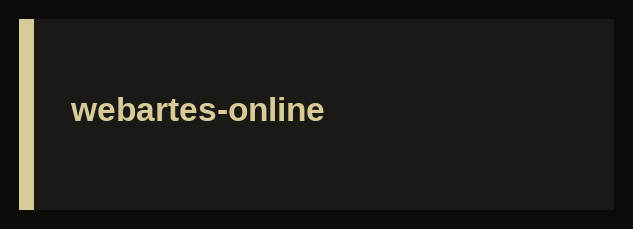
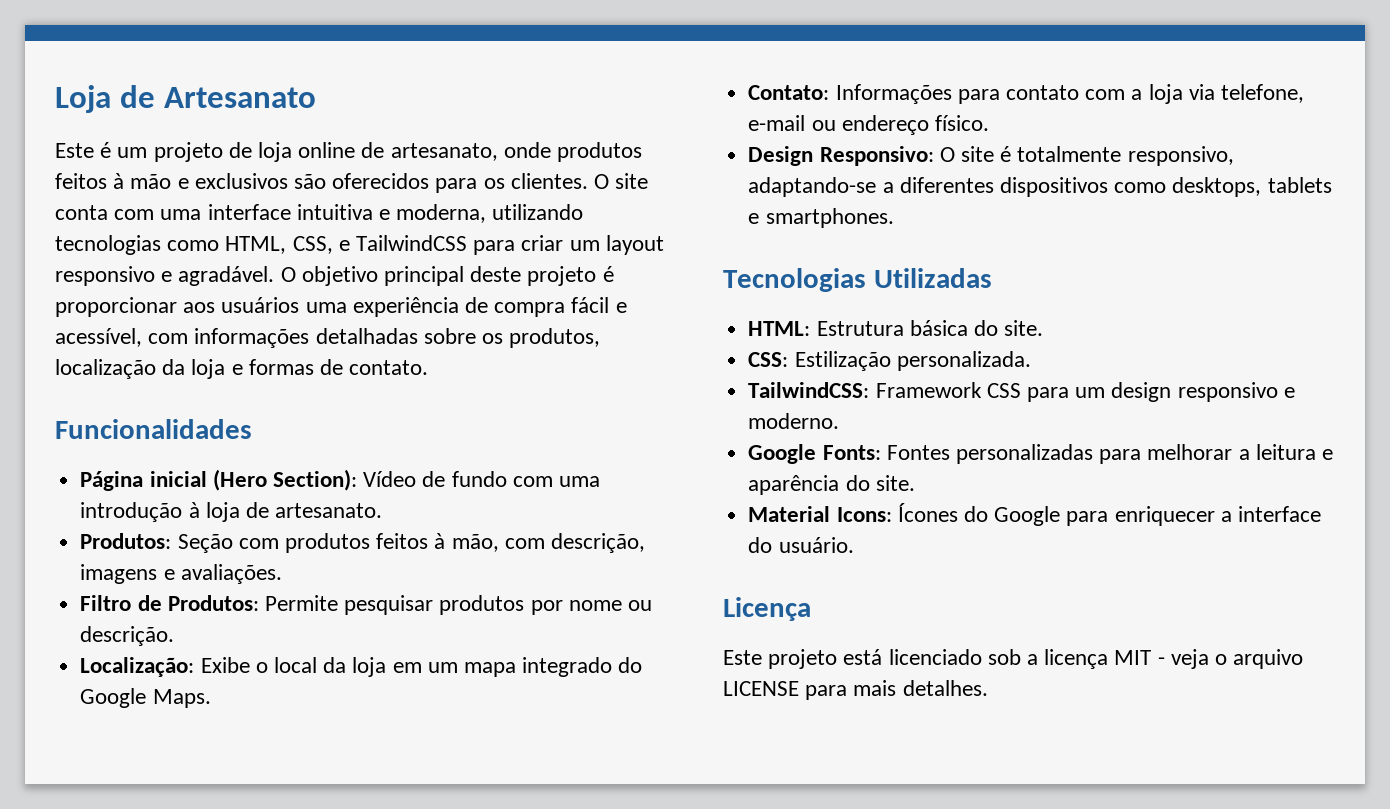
[70,97,325,121] webartes-online -> [55,85,316,113] [55,142,643,162] [55,173,649,193] [55,204,584,223] [55,235,664,255] [55,266,614,286] [55,297,627,317] [55,328,601,348] [55,359,429,379] [55,419,252,439] [80,469,600,491] [80,502,383,522] [80,533,645,553] [80,564,282,584] [80,595,652,615] [80,626,175,646] [80,657,643,677] [80,688,211,708] [748,84,1304,104] [748,115,989,135] [748,146,1234,166] [748,177,1332,197] [748,208,894,228] [723,268,992,292] [748,320,1044,336] [748,351,1031,371] [748,382,1295,402] [748,413,840,429] [748,444,1333,464] [748,475,915,495] [748,503,1321,526] [748,537,854,553] [723,597,811,621] [723,649,1304,669] [723,680,988,700] Loja de Artesanato // Este é um projeto de loja online de artesanato, onde produtos feitos à mão e exclusivos são oferecidos para os clientes. O site conta com uma interface intuitiva e moderna, utilizando tecnologias como HTML, CSS, e TailwindCSS para criar um layout responsivo e agradável. O objetivo principal deste projeto é proporcionar aos usuários uma experiência de compra fácil e acessível, com informações detalhadas sobre os produtos, localização da loja e formas de contato. // Funcionalidades // Página inicial (Hero Section): Vídeo de fundo com uma introdução à loja de artesanato. // Produtos: Seção com produtos feitos à mão, com descrição, imagens e avaliações. // Filtro de Produtos: Permite pesquisar produtos por nome ou descrição. // Localização: Exibe o local da loja em um mapa integrado do Google Maps. // Contato: Informações para contato com a loja via telefone, e-mail ou endereço físico. // Design Responsivo: O site é totalmente responsivo, adaptando-se a diferentes dispositivos como desktops, tablets e smartphones. // Tecnologias Utilizadas // HTML: Estrutura básica do site. // CSS: Estilização personalizada. // TailwindCSS: Framework CSS para um design responsivo e moderno. // Google Fonts: Fontes personalizadas para melhorar a leitura e aparência do site. // Material Icons: Ícones do Google para enriquecer a interface do usuário. // Licença // Este projeto está licenciado sob a licença MIT - veja o arquivo LICENSE para mais detalhes.

